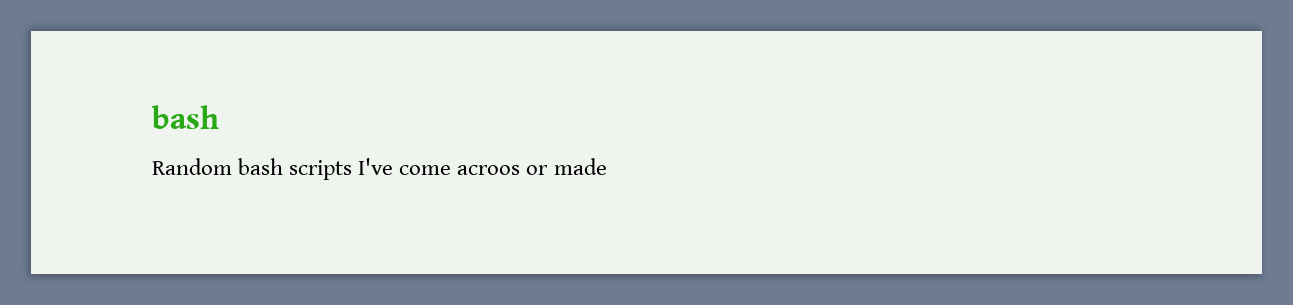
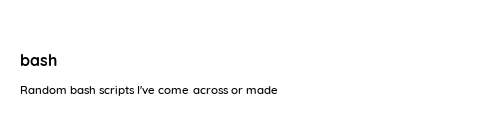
[457,165,521,175] acroos -> [192,88,229,94] across

